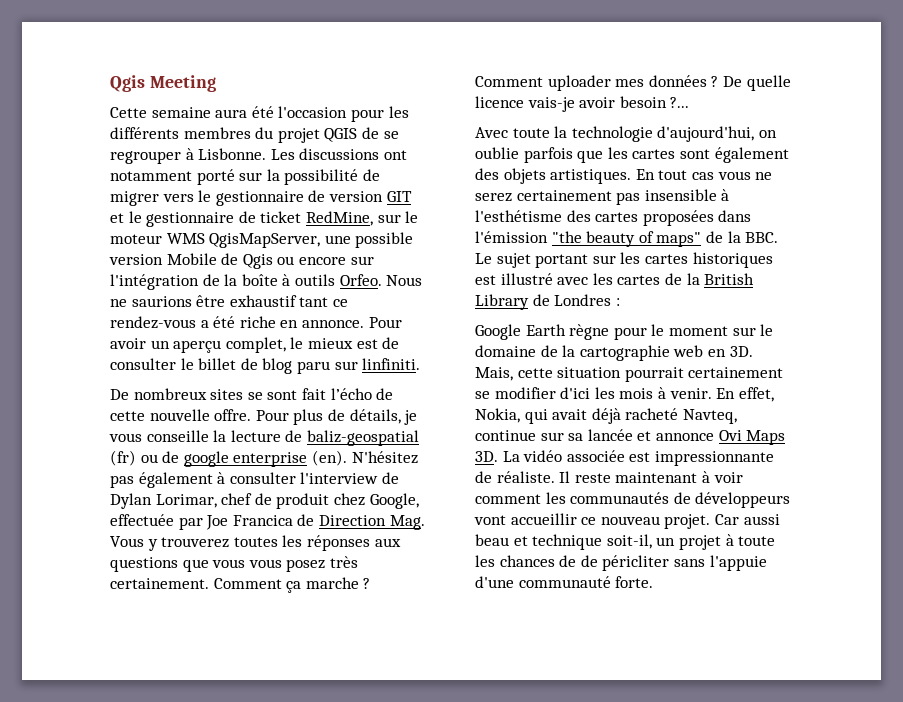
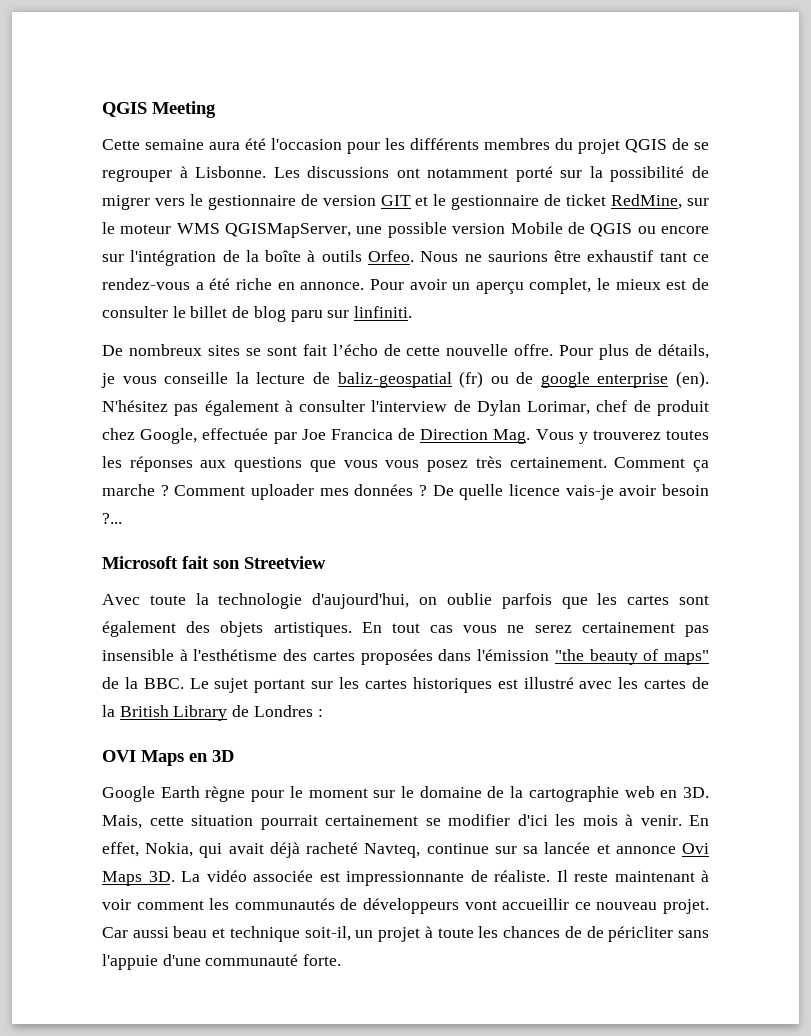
[110,75,145,92] Qgis -> [102,102,147,117] QGIS
[209,233,321,248] QgisMapServer, -> [225,223,352,238] QGISMapServer,
[242,254,273,269] Qgis -> [590,223,633,237] QGIS
(690, 102) none -> [102,556,326,569] // Microsoft fait son Streetview
(620, 302) none -> [102,750,234,766] // OVI Maps en 3D

